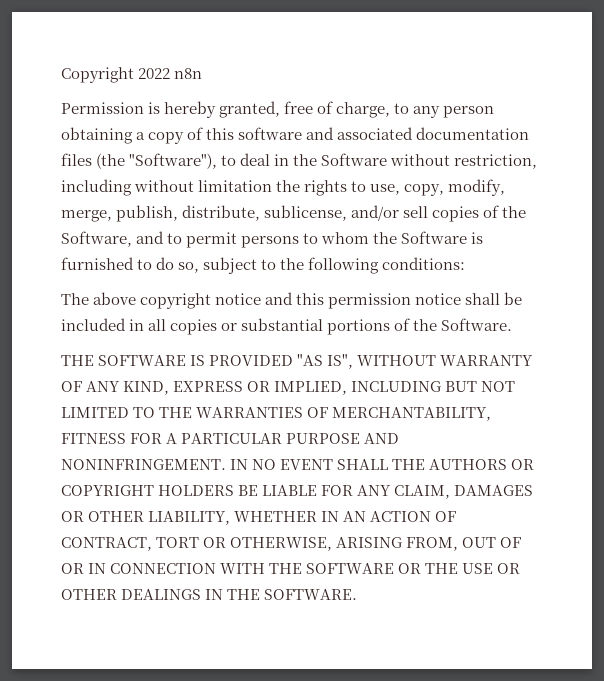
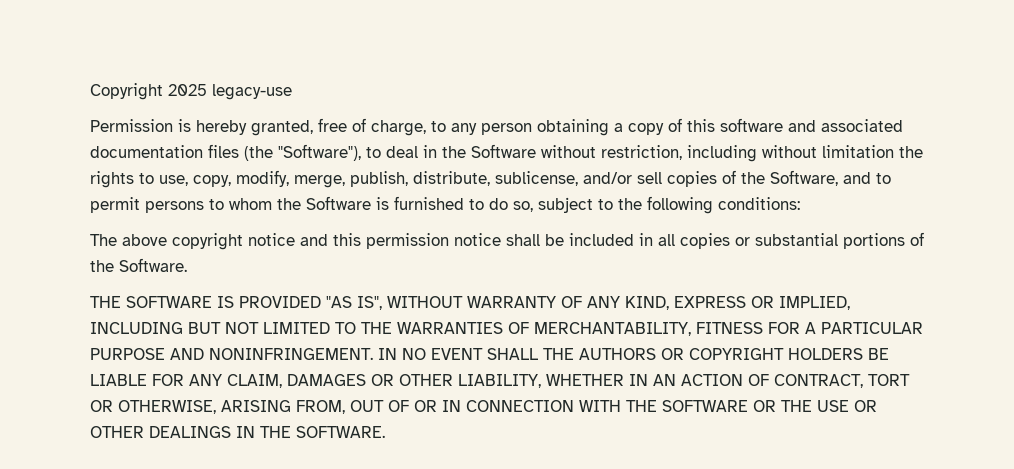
[138,68,203,79] 2022 n8n -> [168,84,292,100] 2025 legacy-use

